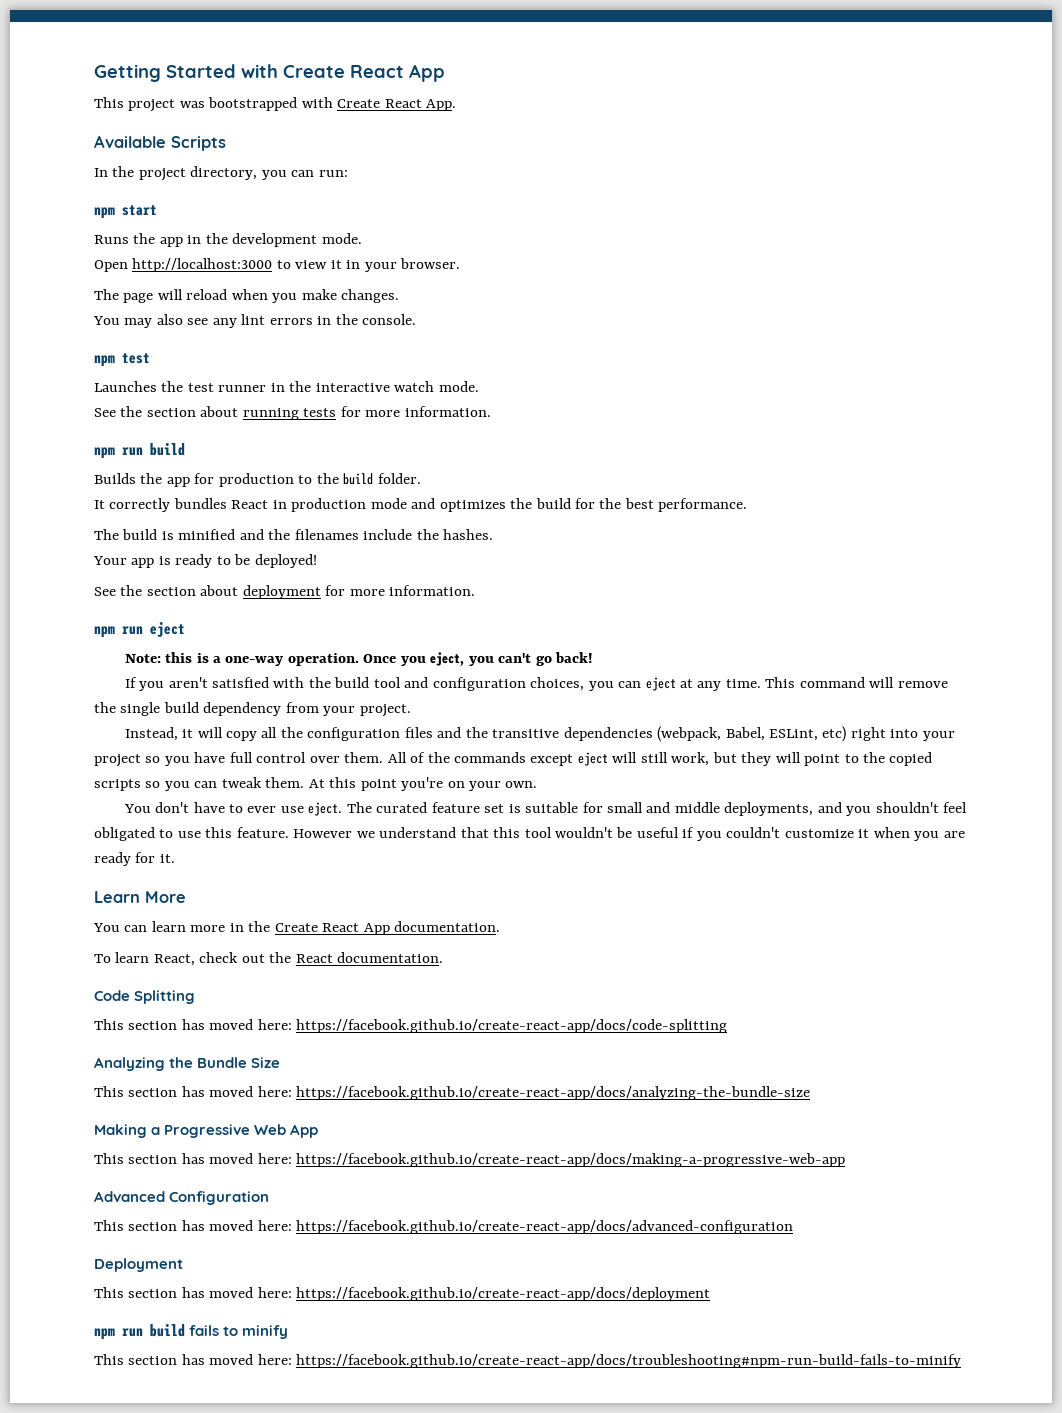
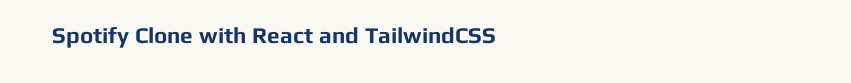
[94,64,445,82] [94,97,457,112] [94,135,226,151] [94,166,348,181] [94,205,157,219] [94,233,362,247] [94,258,461,272] [94,289,400,303] [93,314,417,328] [94,353,150,367] [94,381,479,392] [94,406,491,420] [94,443,185,459] [94,473,421,487] [94,498,748,512] [94,529,494,540] [93,554,317,568] [94,585,476,599] [94,622,185,638] [124,652,594,666] [124,677,948,691] [94,702,411,717] [124,726,955,742] [94,752,933,767] [94,777,538,791] [123,802,968,816] [94,827,965,841] [94,852,175,866] [94,891,186,903] [93,921,501,935] [94,952,444,966] [94,990,196,1004] [94,1019,728,1033] [94,1057,281,1071] [94,1086,811,1100] [94,1124,319,1138] [94,1153,846,1167] [94,1191,270,1205] [94,1220,794,1234] [94,1258,183,1272] [94,1287,711,1301] [94,1324,289,1340] [94,1354,962,1368] Getting Started with Create React App // This project was bootstrapped with Create React App. // Available Scripts // In the project directory, you can run: // npm start // Runs the app in the development mode. // Open http://localhost:3000 to view it in your browser. // The page will reload when you make changes. // You may also see any lint errors in the console. // npm test // Launches the test runner in the interactive watch mode. // See the section about running tests for more information. // npm run build // Builds the app for production to the build folder. // It correctly bundles React in production mode and optimizes the build for the best performance. // The build is minified and the filenames include the hashes. // Your app is ready to be deployed! // See the section about deployment for more information. // npm run eject // Note: this is a one-way operation. Once you eject, you can't go back! // If you aren't satisfied with the build tool and configuration choices, you can eject at any time. This command will remove the single build dependency from your project. // Instead, it will copy all the configuration files and the transitive dependencies (webpack, Babel, ESLint, etc) right into your project so you have full control over them. All of the commands except eject will still work, but they will point to the copied scripts so you can tweak them. At this point you're on your own. // You don't have to ever use eject. The curated feature set is suitable for small and middle deployments, and you shouldn't feel obligated to use this feature. However we understand that this tool wouldn't be useful if you couldn't customize it when you are ready for it. // Learn More // You can learn more in the Create React App documentation. // To learn React, check out the React documentation. // Code Splitting // This section has moved here: https://facebook.github.io/create-react-app/docs/code-splitting // Analyzing the Bundle Size // This section has moved here: https://facebook.github.io/create-react-app/docs/analyzing-the-bundle-size // Making a Progressive Web App // This section has moved here: https://facebook.github.io/create-react-app/docs/making-a-progressive-web-app // Advanced Configuration // This section has moved here: https://facebook.github.io/create-react-app/docs/advanced-configuration // Deployment // This section has moved here: https://facebook.github.io/create-react-app/docs/deployment // npm run build fails to minify // This section has moved here: https://facebook.github.io/create-react-app/docs/troubleshooting#npm-run-build-fails-to-minify -> [52,27,497,48] Spotify Clone with React and TailwindCSS

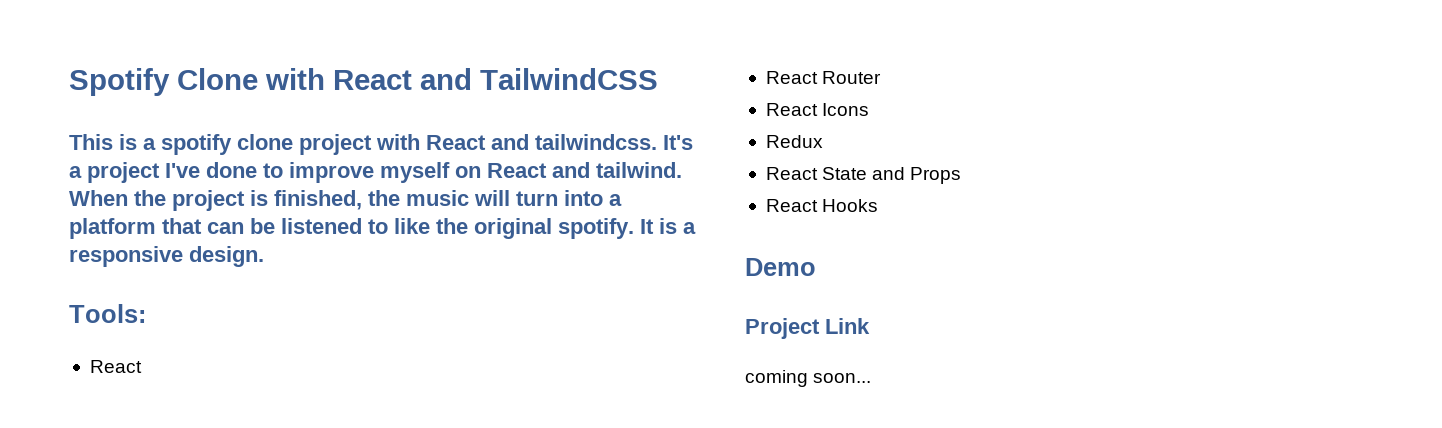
(497, 35) none -> [69,134,693,155] [69,162,682,183] [69,190,622,211] [69,218,696,239] [69,246,264,267] [69,304,146,323] [89,360,142,373] [765,71,882,84] [765,103,870,116] [765,135,823,148] [765,167,962,184] [765,199,879,212] [745,258,816,276] [745,318,870,339] [745,370,872,387] // This is a spotify clone project with React and tailwindcss. It's a project I've done to improve myself on React and tailwind. When the project is finished, the music will turn into a platform that can be listened to like the original spotify. It is a responsive design. // Tools: // React // React Router // React Icons // Redux // React State and Props // React Hooks // Demo // Project Link // coming soon...

